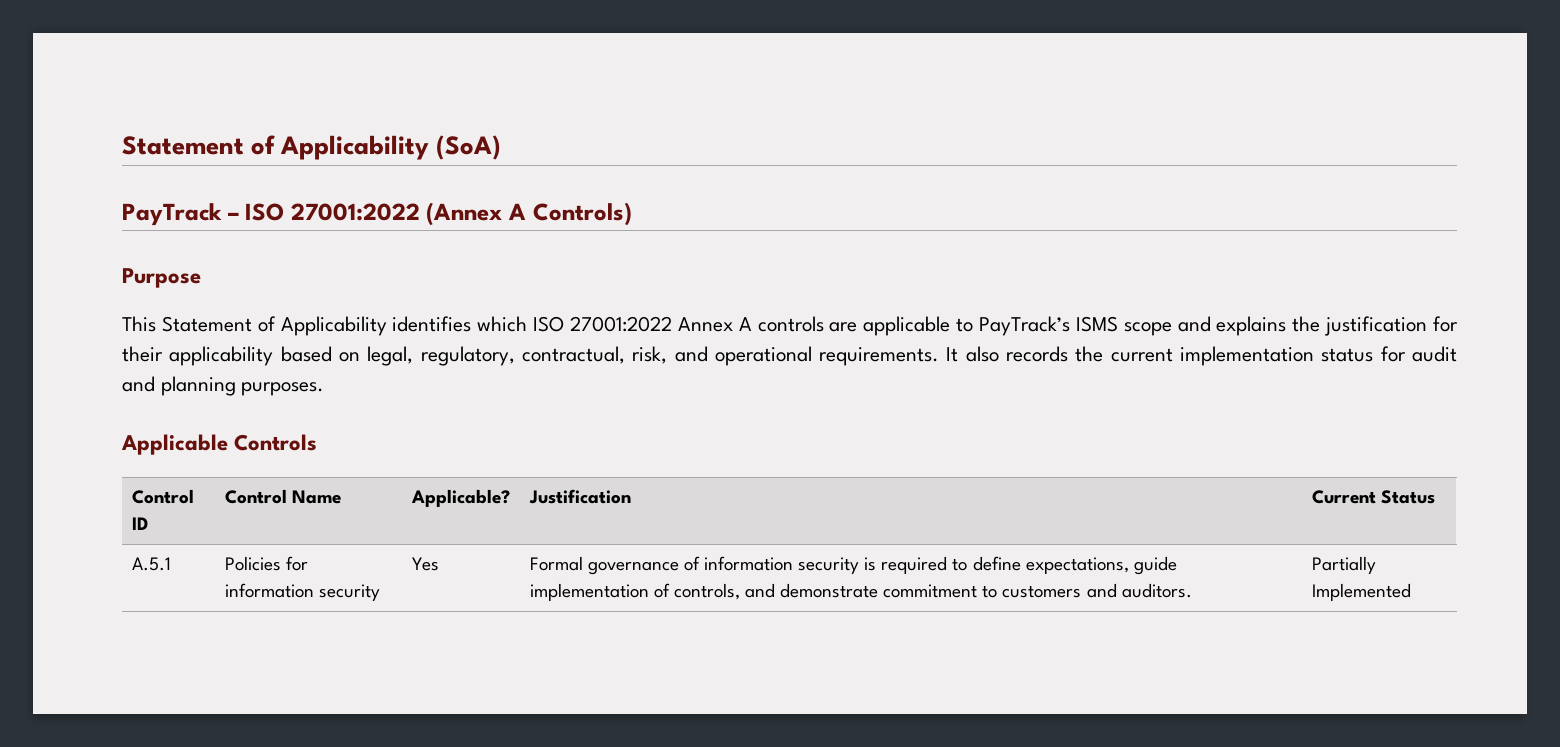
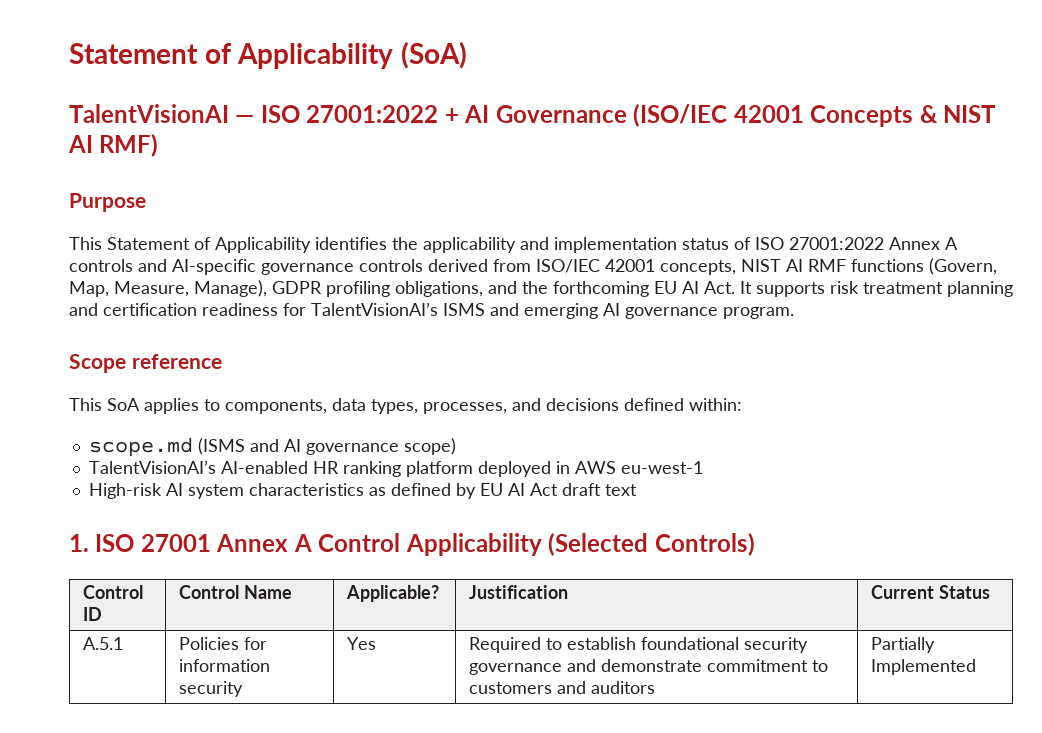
[122,202,632,226] PayTrack – ISO 27001:2022 (Annex A Controls) -> [69,104,997,127] [68,134,159,157] TalentVisionAI — ISO 27001:2022 + AI Governance (ISO/IEC 42001 Concepts & NIST AI RMF)
[477,316,528,332] which -> [392,237,751,253] the applicability and implementation status of
[829,316,1459,336] [122,346,1457,366] [122,376,325,396] [121,434,318,455] are applicable to PayTrack’s ISMS scope and explains the justification for their applicability based on legal, regulatory, contractual, risk, and operational requirements. It also records the current implementation status for audit and planning purposes. // Applicable Controls -> [138,258,997,275] [69,280,1013,297] [69,302,794,319] [69,354,222,373] [69,398,742,414] [88,437,456,457] [88,460,703,477] [88,483,637,499] [69,533,755,556] and AI-specific governance controls derived from ISO/IEC 42001 concepts, NIST AI RMF functions (Govern, Map, Measure, Manage), GDPR profiling obligations, and the forthcoming EU AI Act. It supports risk treatment planning and certification readiness for TalentVisionAI’s ISMS and emerging AI governance program. // Scope reference // This SoA applies to components, data types, processes, and decisions defined within: // scope.md (ISMS and AI governance scope) // TalentVisionAI’s AI-enabled HR ranking platform deployed in AWS eu-west-1 // High-risk AI system characteristics as defined by EU AI Act draft text // 1. ISO 27001 Annex A Control Applicability (Selected Controls)
[529,556,1177,575] [529,583,740,601] Formal governance of information security is required to define expectations, guide implementation of controls, -> [469,637,809,653] [469,663,563,675] Required to establish foundational security governance
[1121,583,1192,598] auditors. -> [591,681,656,694] auditors

